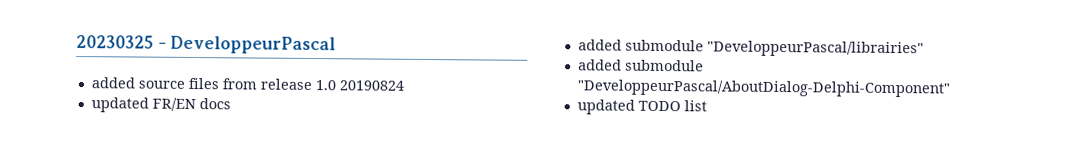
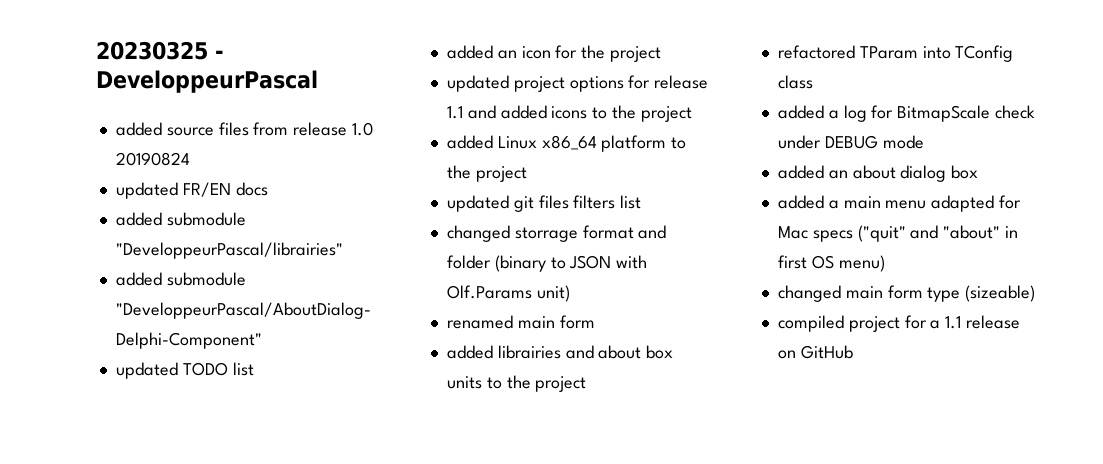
(707, 106) none -> [446,45,662,62] [446,75,709,92] [446,105,692,122] [446,135,687,152] [446,165,527,182] [446,195,642,212] [446,225,667,242] [446,255,648,272] [446,285,570,302] [446,315,595,329] [446,345,674,359] [446,375,587,392] [777,45,1014,62] [777,75,813,89] [777,105,1036,122] [777,135,924,149] [777,165,979,182] [777,195,1022,212] [777,225,1019,242] [777,255,885,272] [777,285,1036,302] [777,315,1021,332] [777,345,853,359] // added an icon for the project // updated project options for release 1.1 and added icons to the project // added Linux x86_64 platform to the project // updated git files filters list // changed storrage format and folder (binary to JSON with Olf.Params unit) // renamed main form // added librairies and about box units to the project // refactored TParam into TConfig class // added a log for BitmapScale check under DEBUG mode // added an about dialog box // added a main menu adapted for Mac specs ("quit" and "about" in first OS menu) // changed main form type (sizeable) // compiled project for a 1.1 release on GitHub

